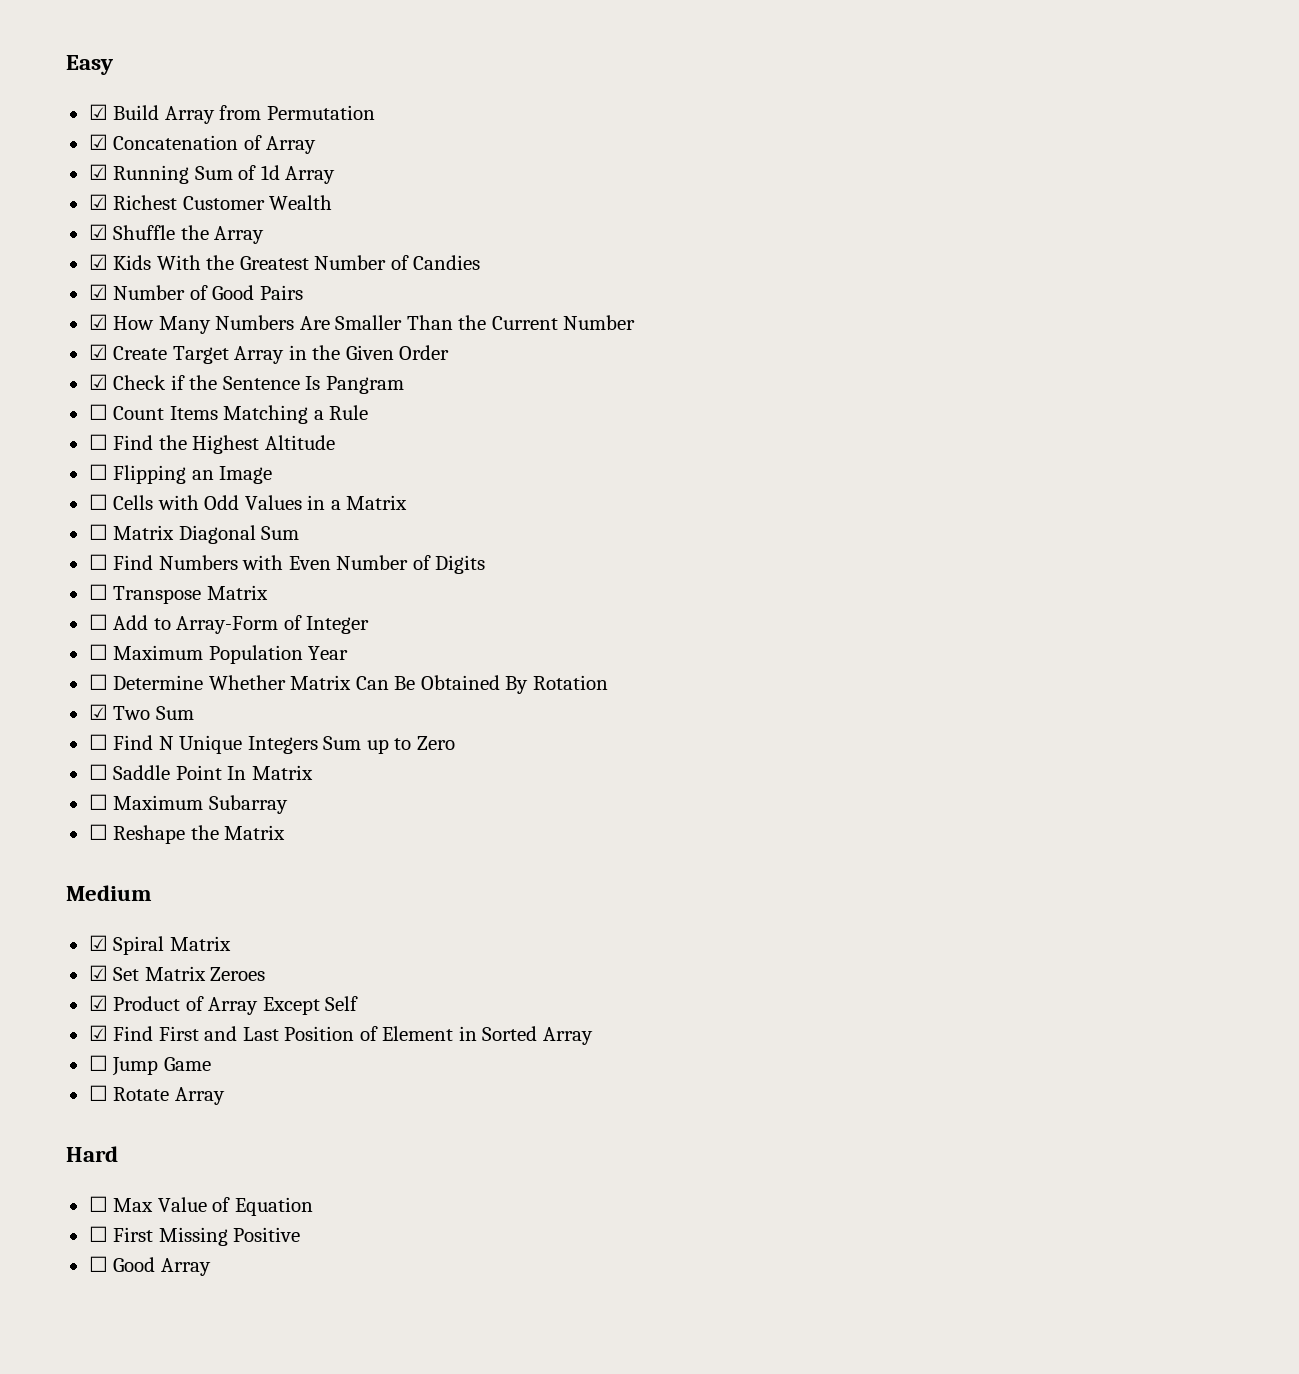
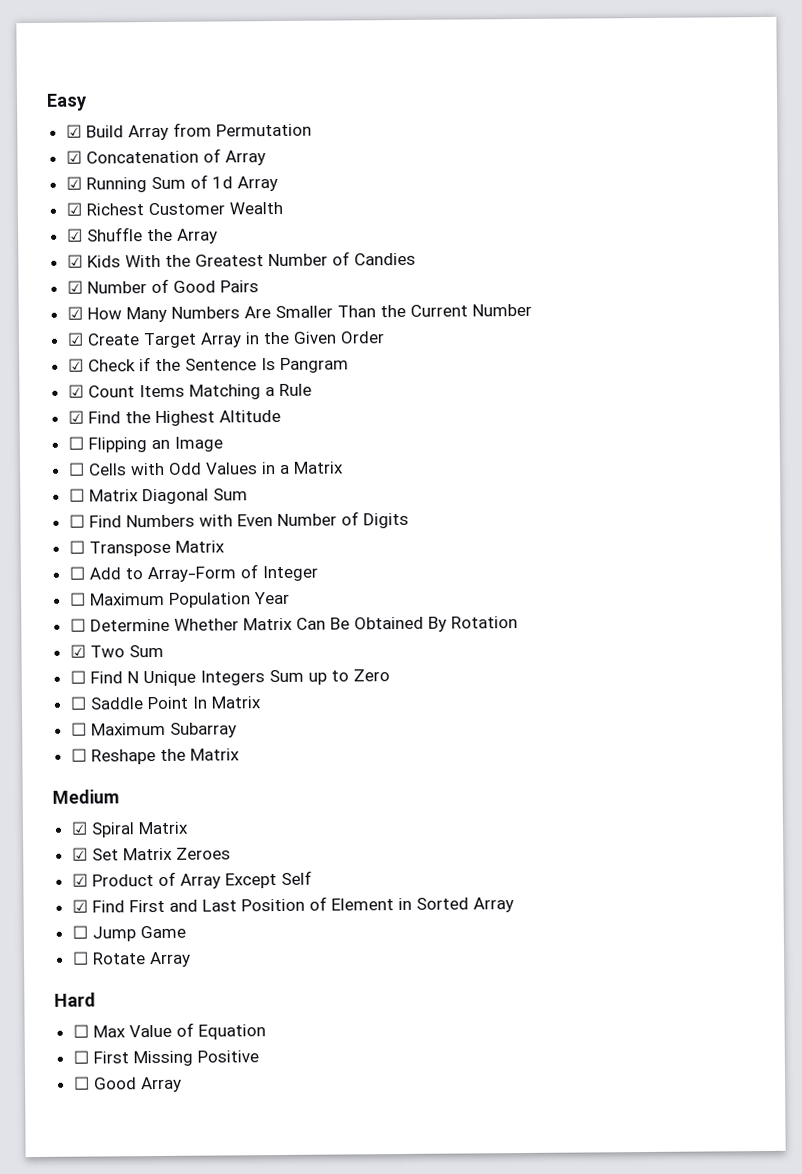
[88,404,108,420] ☐ -> [67,384,84,398] ☑
[88,434,108,450] ☐ -> [67,410,84,424] ☑

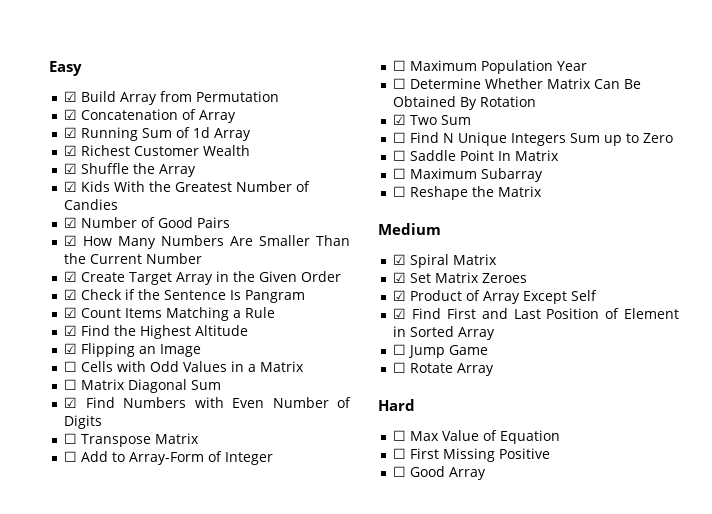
[67,436,84,450] ☐ -> [64,343,78,354] ☑
[68,514,85,528] ☐ -> [64,397,78,408] ☑

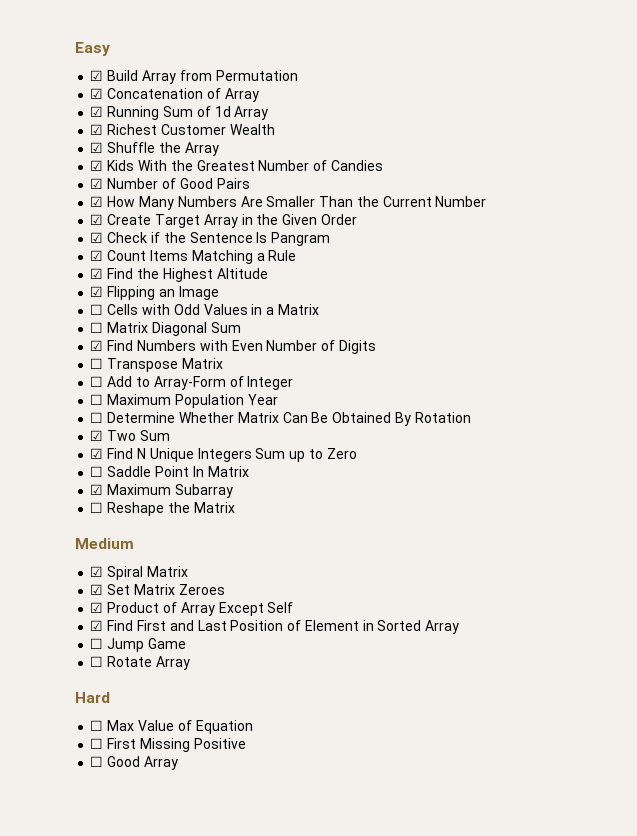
[393,132,407,143] ☐ -> [90,448,104,459] ☑
[393,168,407,179] ☐ -> [90,484,104,495] ☑

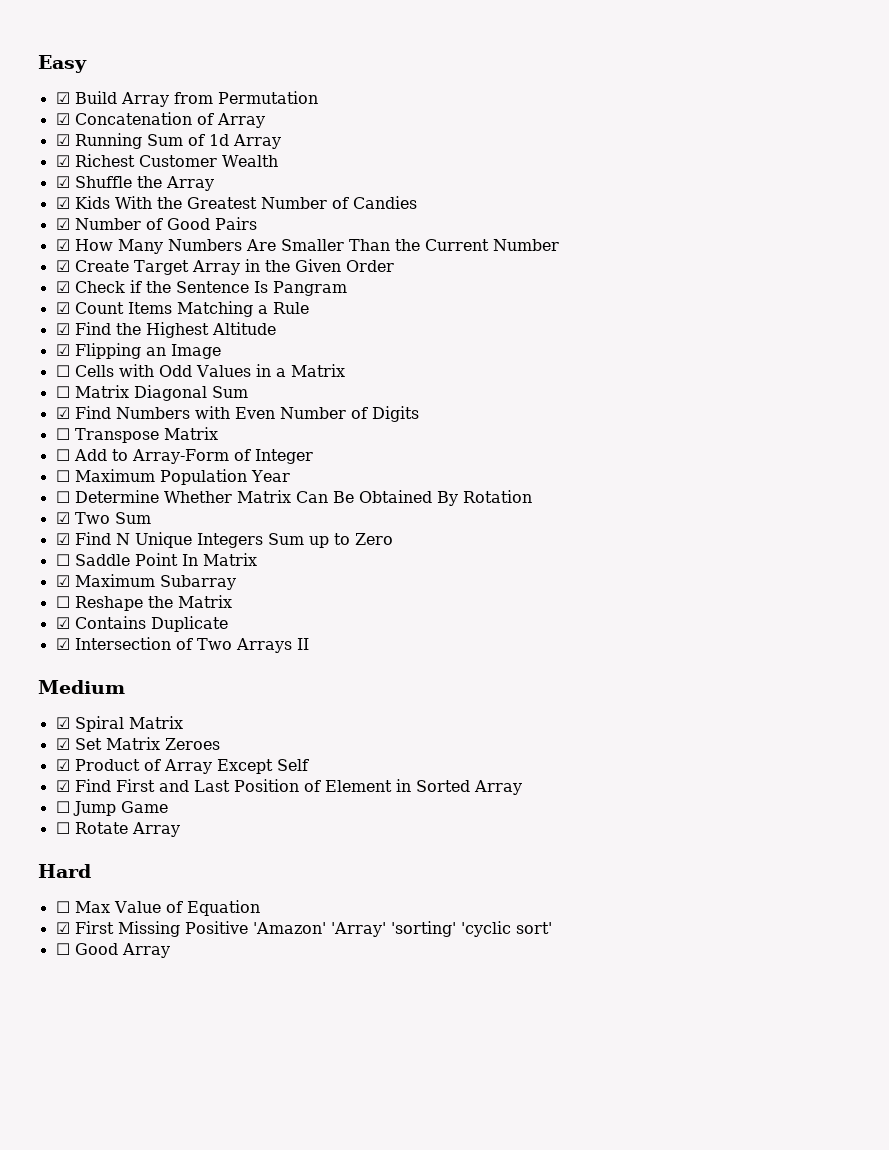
(235, 507) none -> [55,616,228,632] [55,637,309,653] // ☑ Contains Duplicate // ☑ Intersection of Two Arrays II
[90,738,104,749] ☐ -> [55,922,70,934] ☑
(246, 743) none -> [252,921,552,937] 'Amazon' 'Array' 'sorting' 'cyclic sort'

